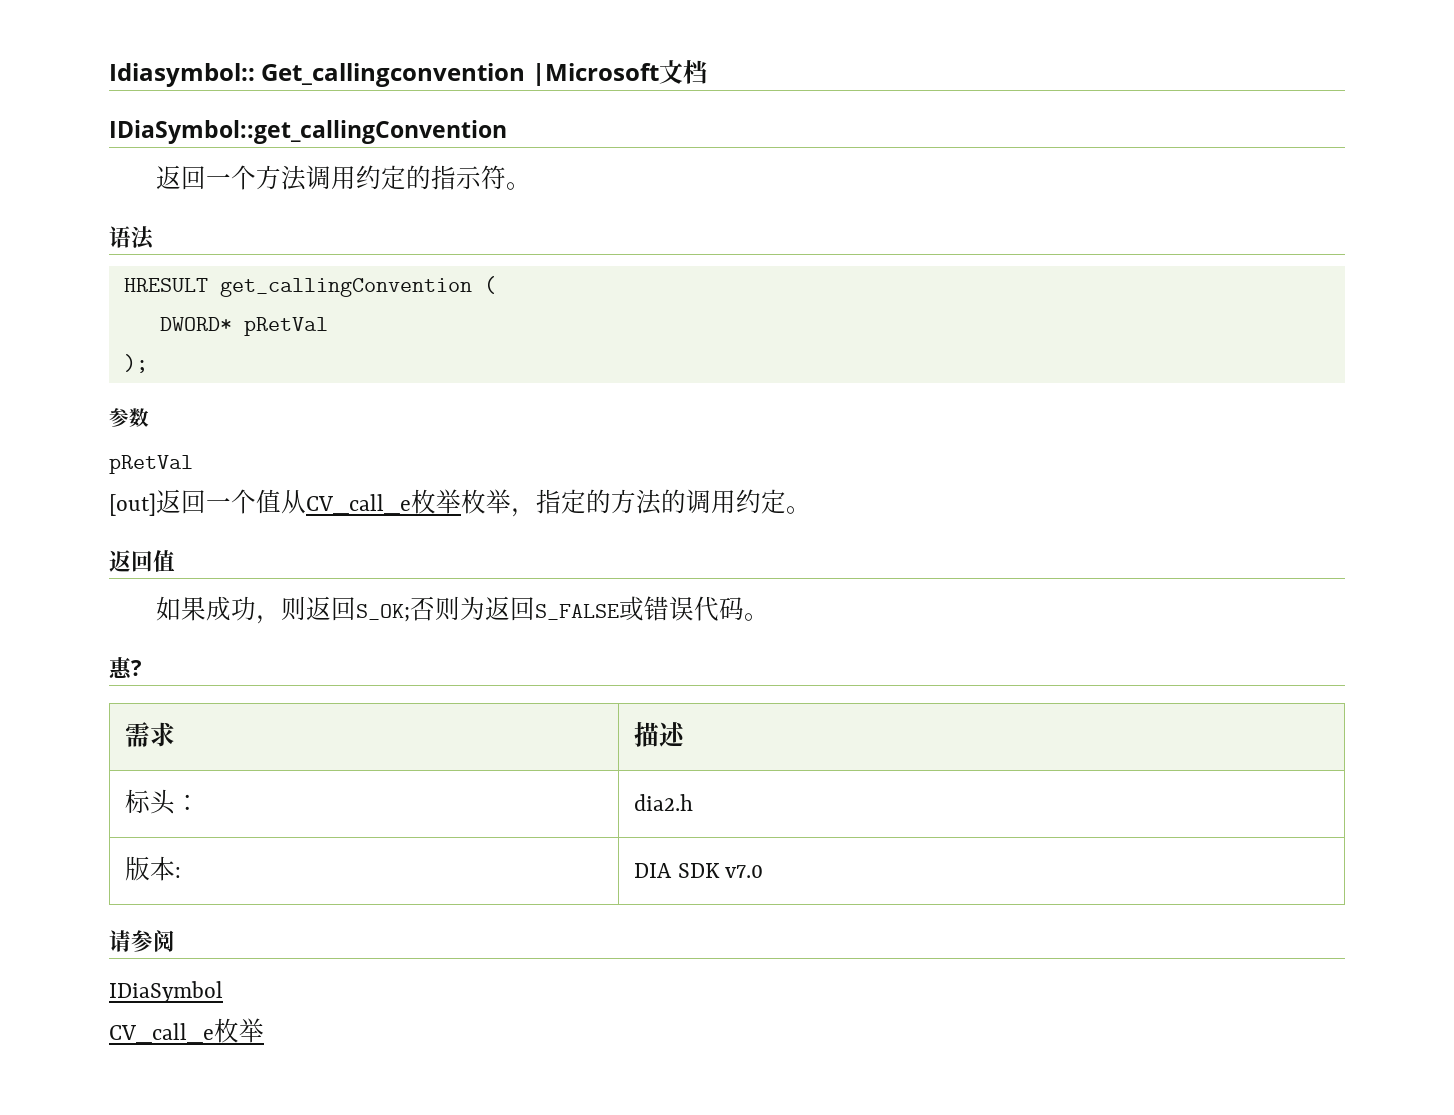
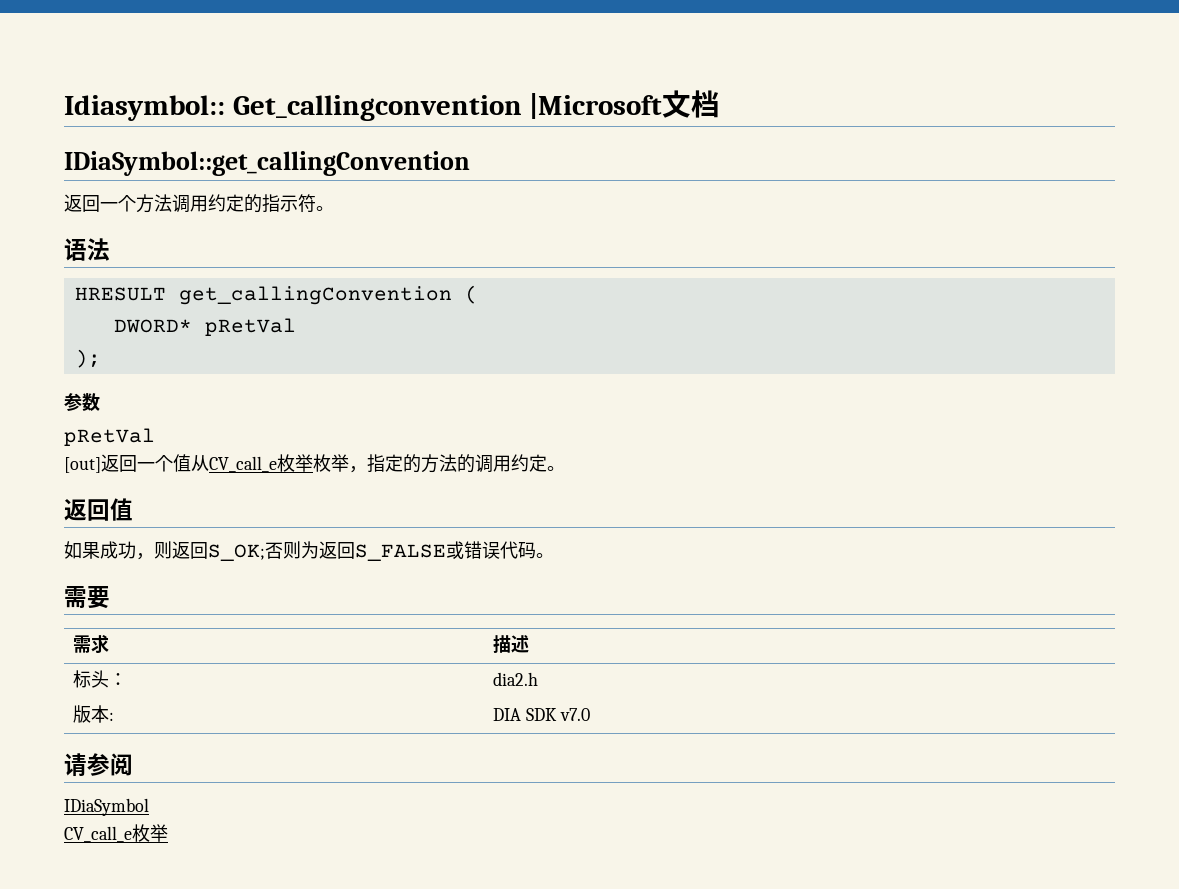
[109,657,142,679] 惠? -> [64,586,110,609] 需要

